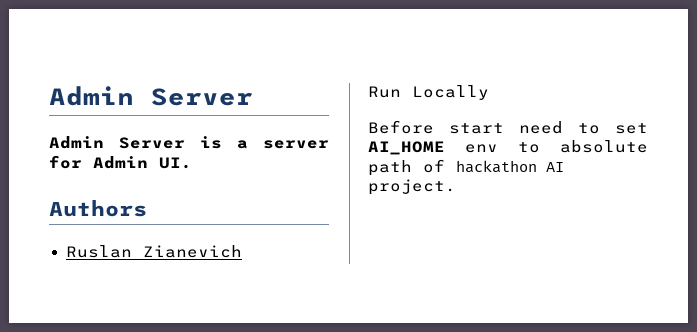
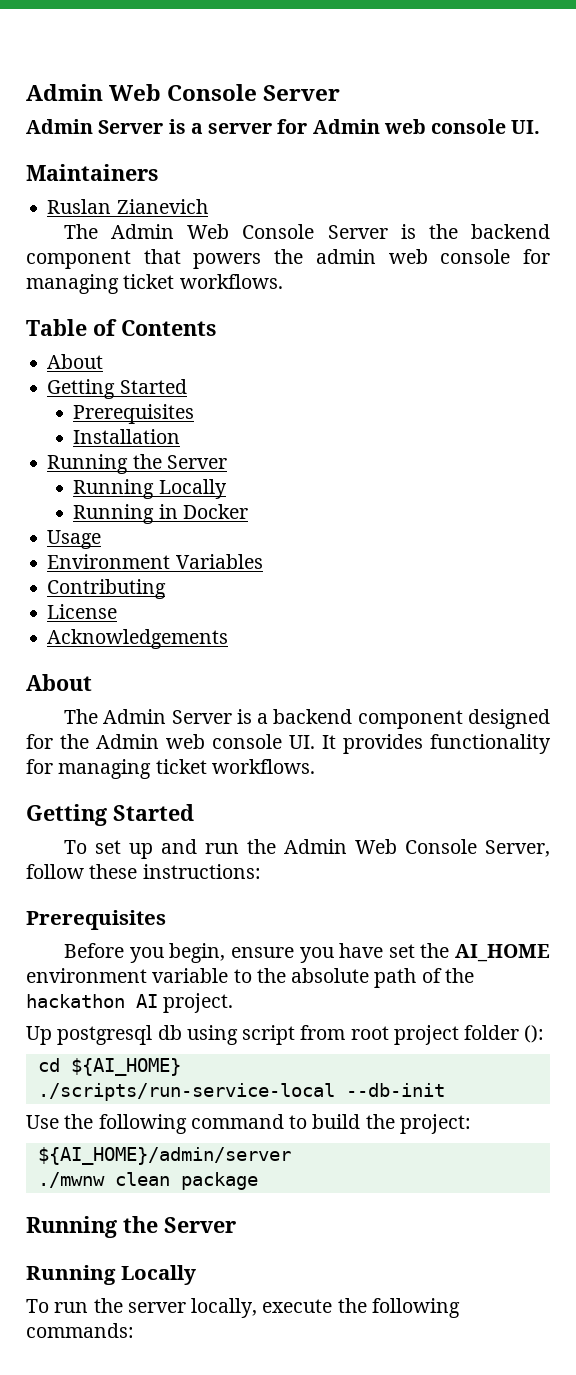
[49,86,134,106] Admin -> [26,84,258,101] Admin Web Console
(148, 162) none -> [383,119,507,134] web console
[49,200,147,217] Authors -> [26,164,158,181] Maintainers
[368,85,489,100] [368,120,648,134] [368,141,540,155] Run Locally // Before start need to set AI_HOME env to -> [64,224,550,239] [26,249,550,269] [26,274,283,294] [26,319,216,336] [47,354,104,369] [47,379,187,399] [73,404,195,424] [73,429,181,444] [47,454,227,474] [73,479,227,499] [73,504,248,524] [47,530,102,549] [47,554,263,569] [47,579,167,599] [47,604,118,619] [47,629,229,649] [26,674,92,691] [64,709,550,729] [26,734,551,754] [26,759,315,779] [26,804,194,826] [64,839,550,859] [26,864,261,879] [26,910,166,930] [64,943,550,963] [26,968,286,983] The Admin Web Console Server is the backend component that powers the admin web console for managing ticket workflows. // Table of Contents // About // Getting Started // Prerequisites // Installation // Running the Server // Running Locally // Running in Docker // Usage // Environment Variables // Contributing // License // Acknowledgements // About // The Admin Server is a backend component designed for the Admin web console UI. It provides functionality for managing ticket workflows. // Getting Started // To set up and run the Admin Web Console Server, follow these instructions: // Prerequisites // Before you begin, ensure you have set the AI_HOME environment variable to the
(445, 166) none -> [444,968,474,983] the
(456, 187) none -> [26,1025,545,1045] [37,1058,181,1076] [37,1083,445,1101] [26,1114,471,1134] [37,1147,291,1165] [37,1172,258,1190] [26,1216,236,1238] [26,1265,196,1285] [26,1298,460,1318] [26,1323,134,1338] // Up postgresql db using script from root project folder (): // cd ${AI_HOME} // ./scripts/run-service-local --db-init // Use the following command to build the project: // ${AI_HOME}/admin/server // ./mwnw clean package // Running the Server // Running Locally // To run the server locally, execute the following commands:

